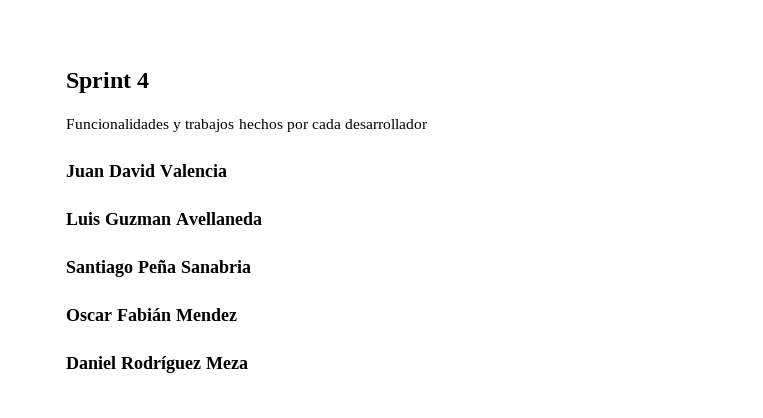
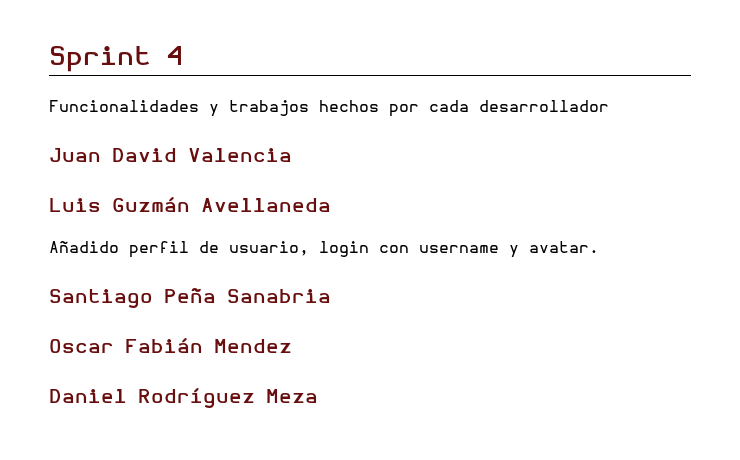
[105,213,171,225] Guzman -> [112,197,190,212] Guzmán
(262, 218) none -> [49,241,599,258] // Añadido perfil de usuario, login con username y avatar.

